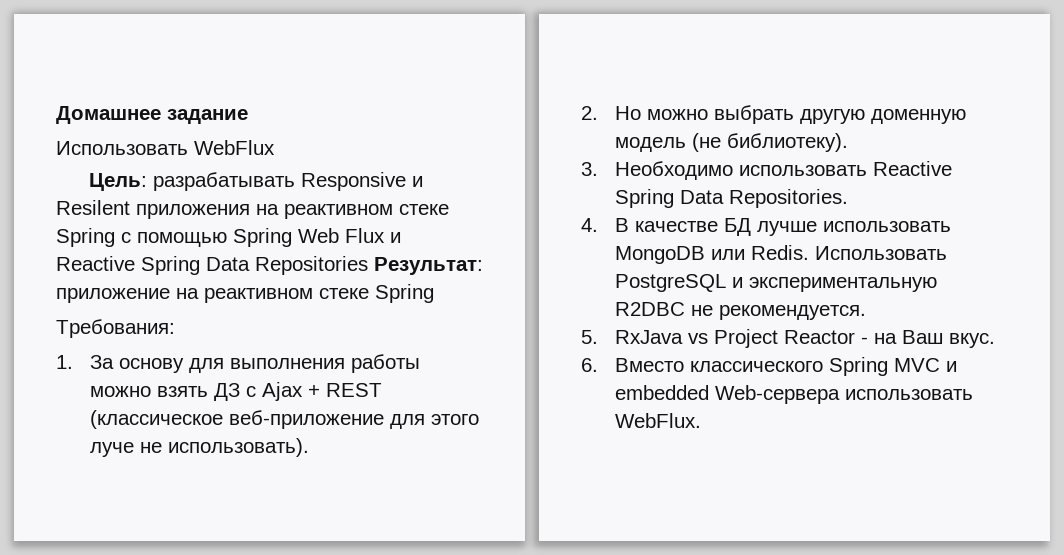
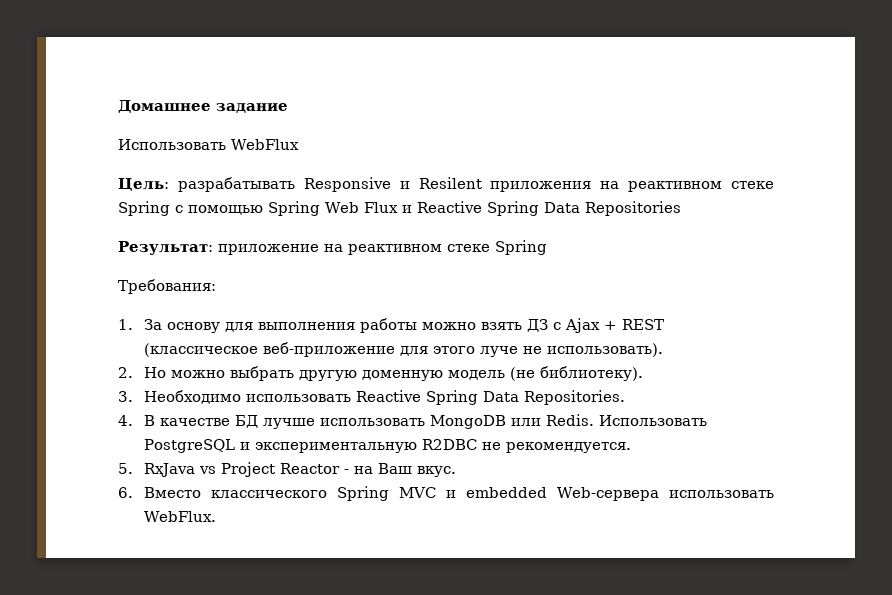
(368, 265) none -> (681, 208) //

